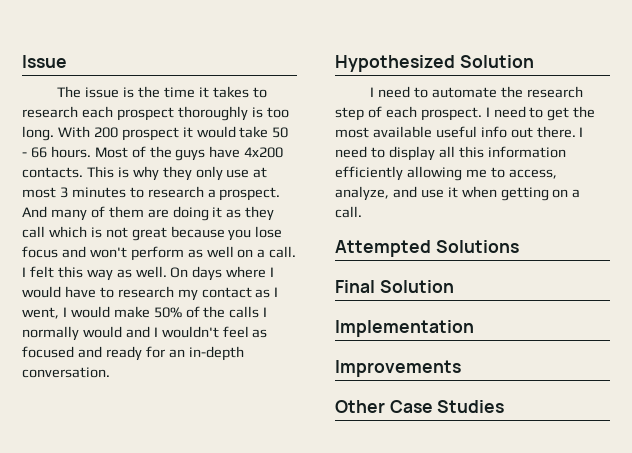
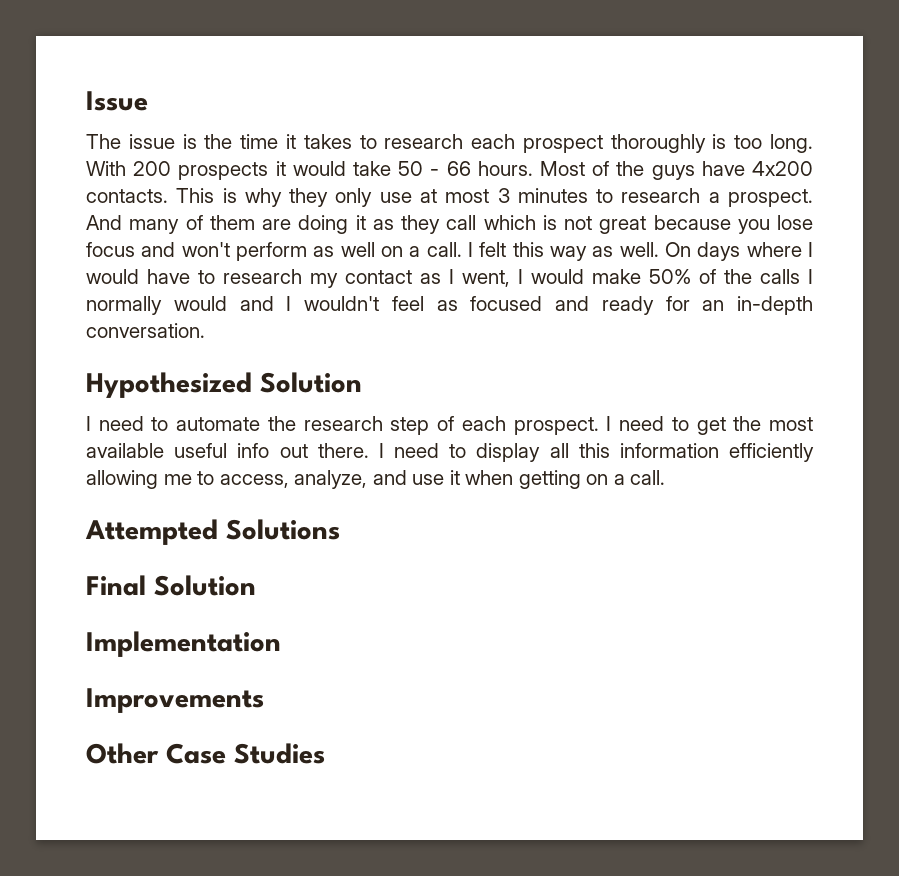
[121,127,179,141] prospect -> [178,162,269,180] prospects

